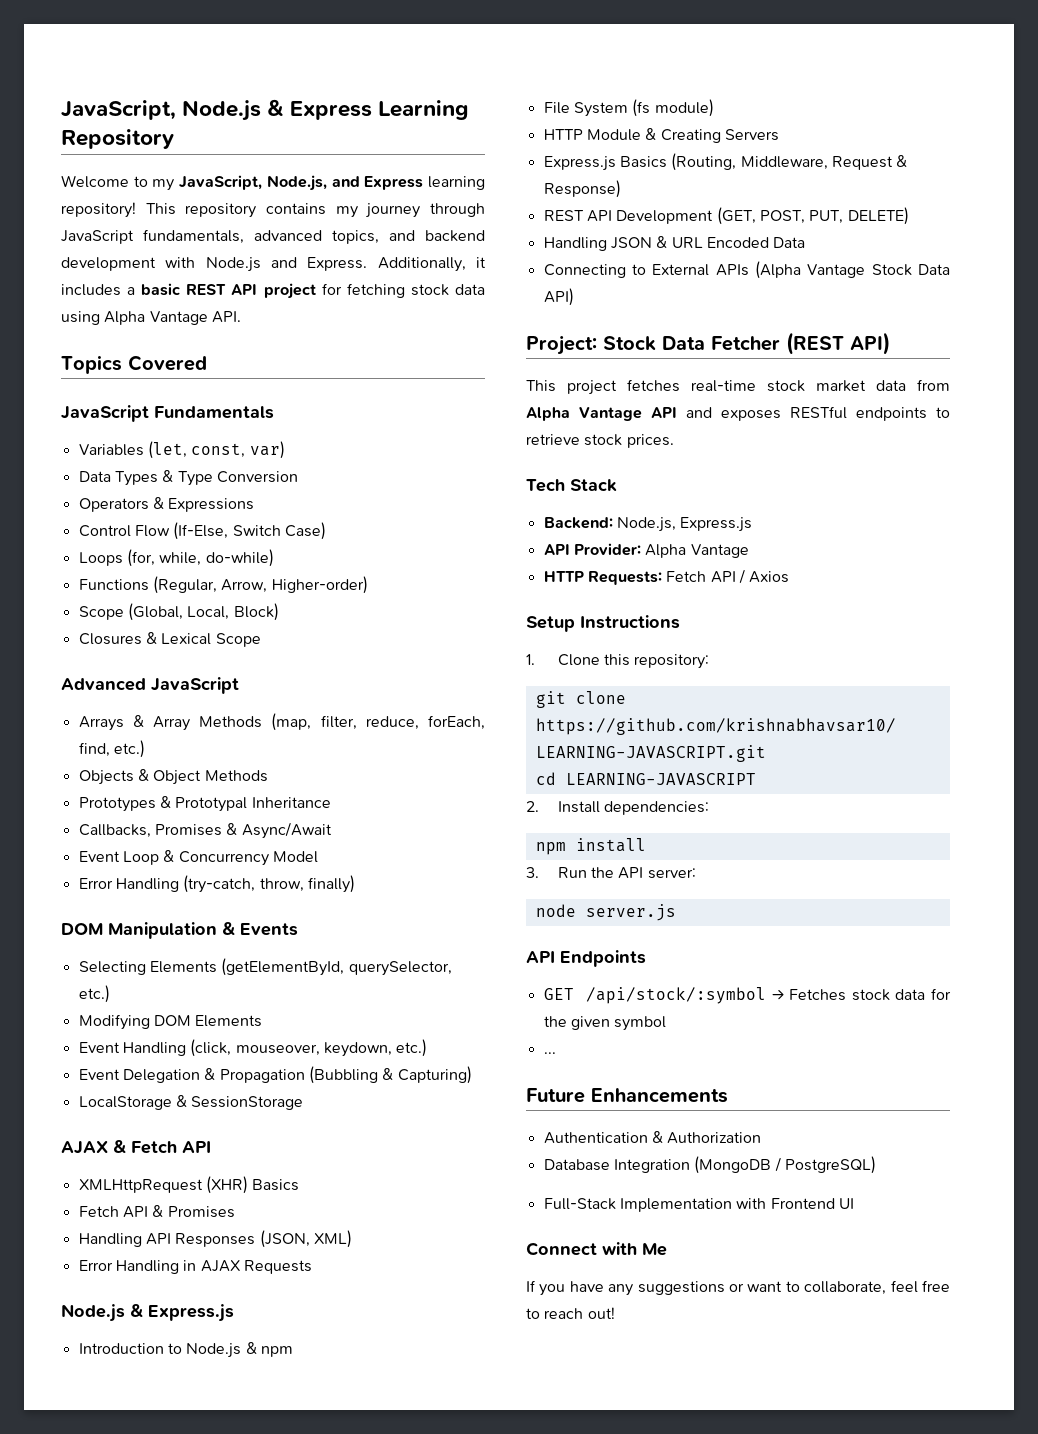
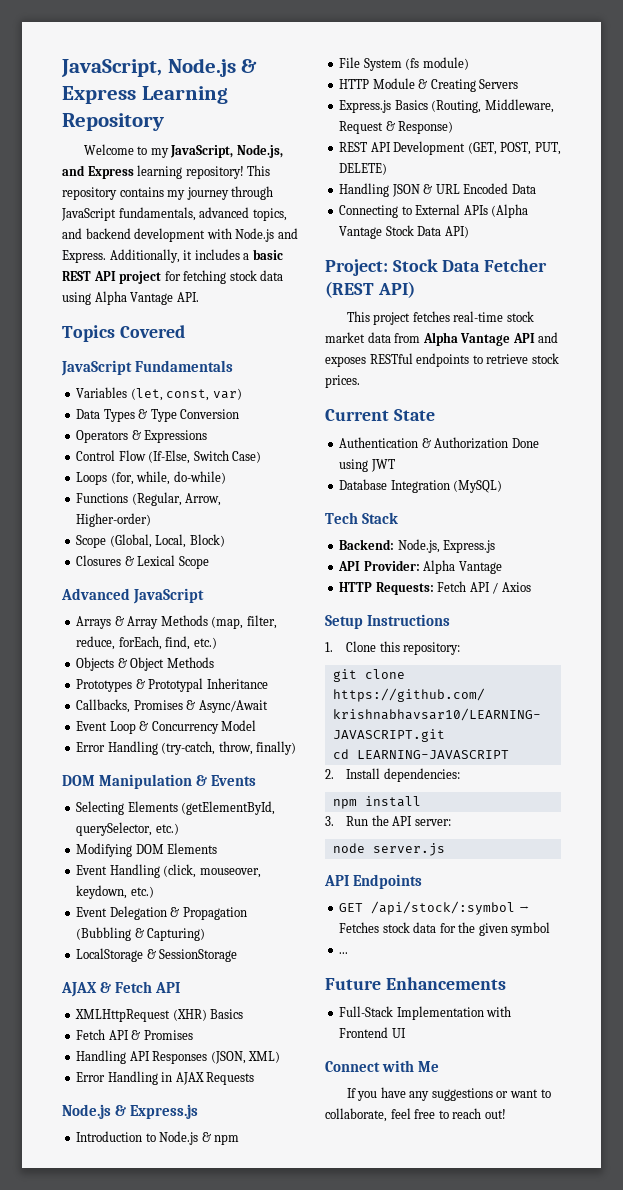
(674, 441) none -> [325,409,435,421] [339,437,539,449] [339,459,395,472] [339,479,503,493] // Current State // Authentication & Authorization Done using JWT // Database Integration (MySQL)
[543,1131,762,1144] [543,1156,876,1174] // Authentication & Authorization // Database Integration (MongoDB / PostgreSQL) -> (506, 983) none

